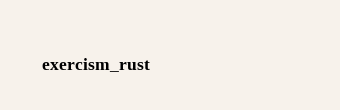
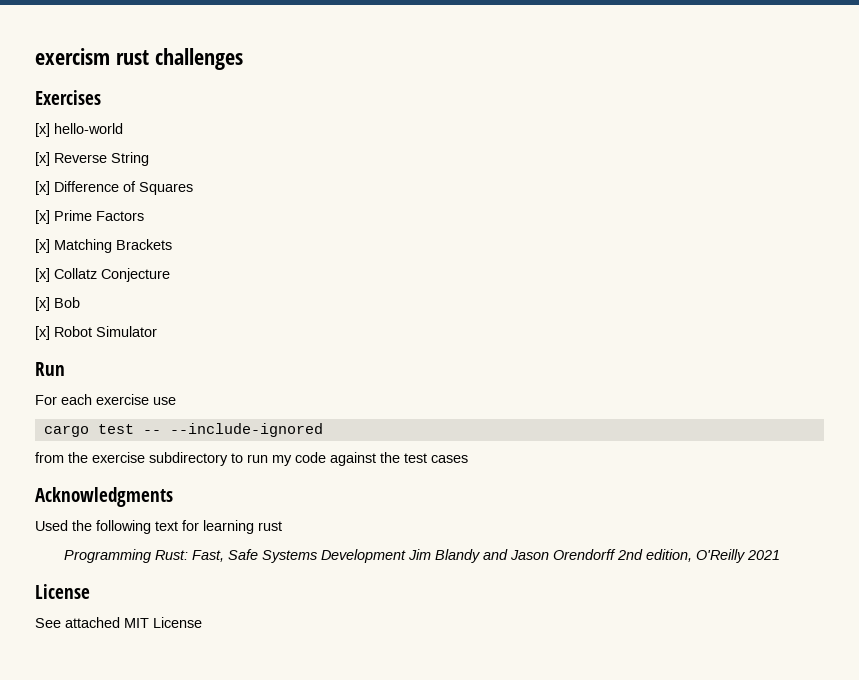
[42,58,150,72] exercism_rust -> [35,48,243,70] [35,90,101,105] [35,123,123,137] [35,152,149,166] [35,181,193,195] [35,210,144,224] [35,239,172,253] [35,268,170,282] [35,297,80,311] [35,326,157,340] [35,362,65,376] [35,394,176,405] [43,423,323,437] [35,452,468,466] [35,487,173,507] [35,520,282,534] [63,549,780,563] [35,584,90,599] [35,617,202,628] exercism rust challenges // Exercises // [x] hello-world // [x] Reverse String // [x] Difference of Squares // [x] Prime Factors // [x] Matching Brackets // [x] Collatz Conjecture // [x] Bob // [x] Robot Simulator // Run // For each exercise use // cargo test -- --include-ignored // from the exercise subdirectory to run my code against the test cases // Acknowledgments // Used the following text for learning rust // Programming Rust: Fast, Safe Systems Development Jim Blandy and Jason Orendorff 2nd edition, O'Reilly 2021 // License // See attached MIT License

